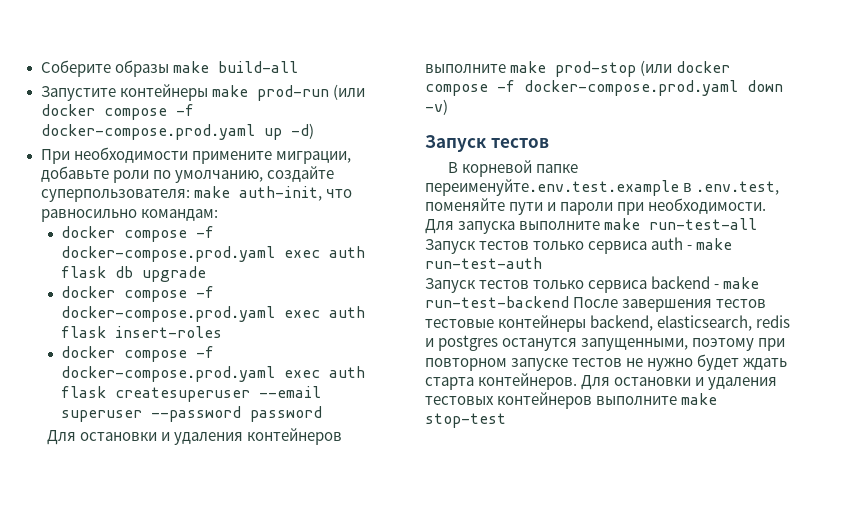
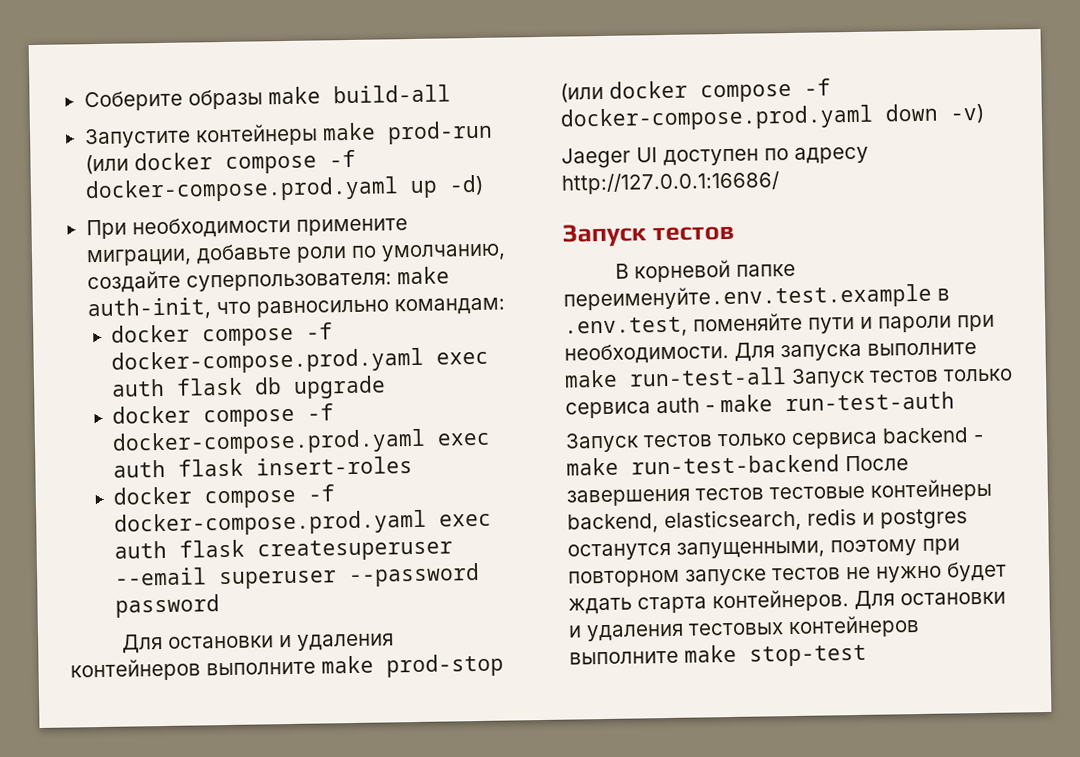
(448, 107) none -> [561,146,869,169] [561,171,780,195] // Jaeger UI доступен по адресу http://127.0.0.1:16686/

